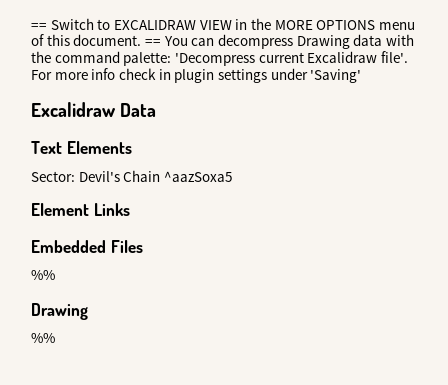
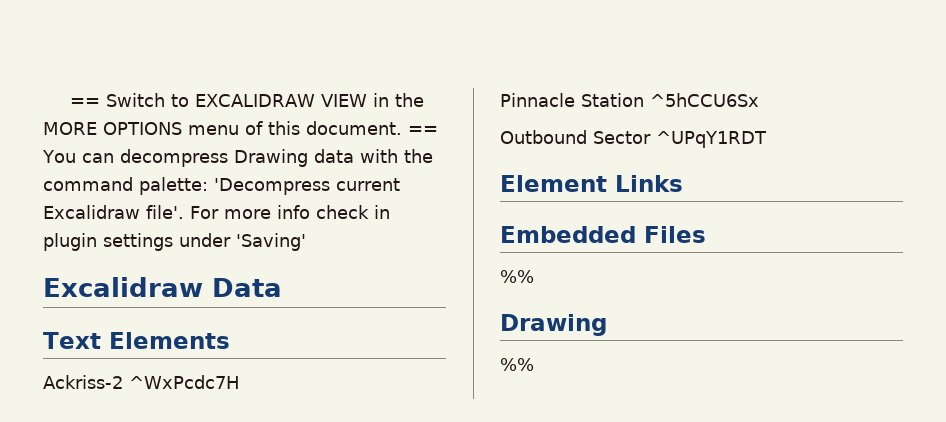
[31,170,233,182] Sector: Devil's Chain ^aazSoxa5 -> [43,375,240,389] [500,93,759,107] [500,130,767,148] Ackriss-2 ^WxPcdc7H // Pinnacle Station ^5hCCU6Sx // Outbound Sector ^UPqY1RDT

